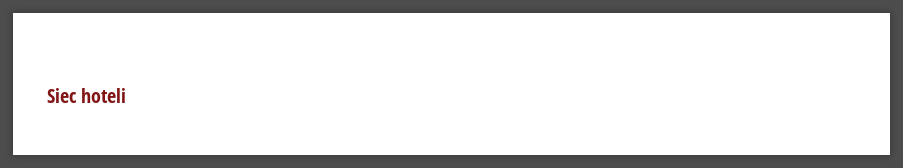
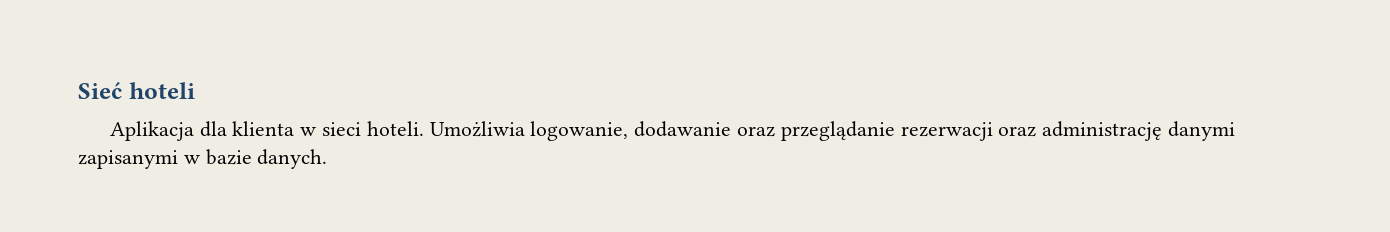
[47,88,77,103] Siec -> [78,82,122,99] Sieć
(127, 95) none -> [109,121,1236,141] [78,149,328,169] // Aplikacja dla klienta w sieci hoteli. Umożliwia logowanie, dodawanie oraz przeglądanie rezerwacji oraz administrację danymi zapisanymi w bazie danych.

